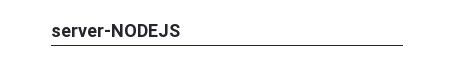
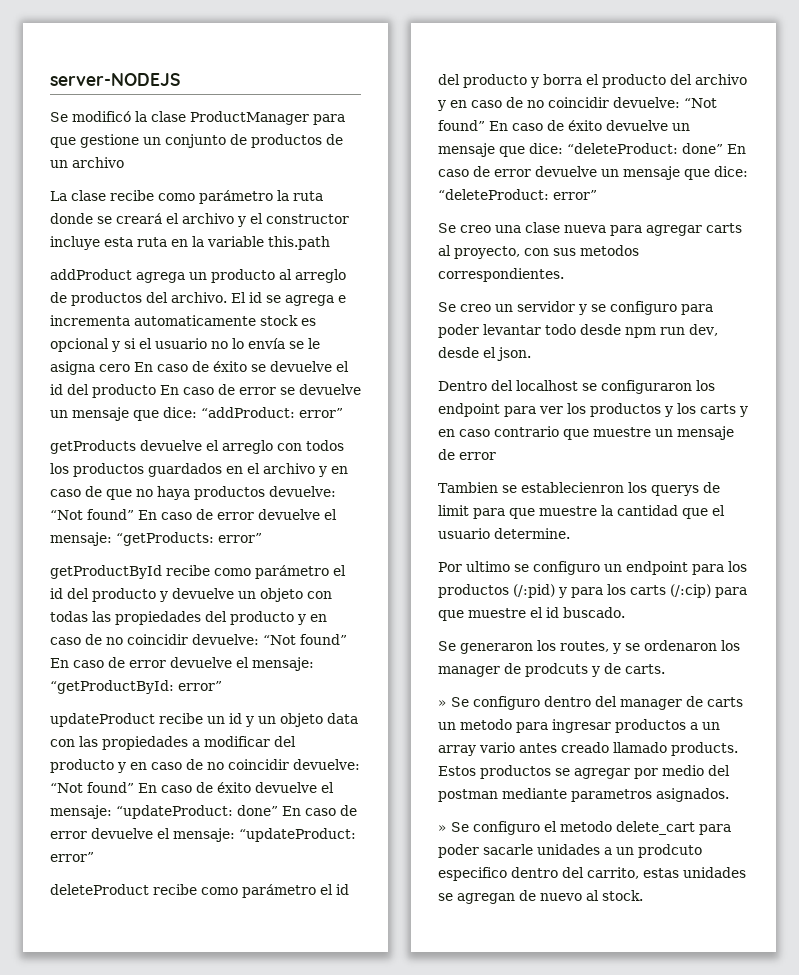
(180, 30) none -> [50,111,345,125] [50,134,343,148] [50,157,124,168] [50,190,323,204] [50,213,349,227] [50,236,330,250] [50,269,346,283] [50,292,346,306] [50,315,316,326] [50,338,320,352] [50,361,349,375] [50,384,361,398] [50,407,343,421] [50,440,344,454] [50,463,348,477] [50,486,336,500] [50,509,337,520] [50,532,262,546] [50,565,346,579] [50,588,332,602] [50,611,327,625] [50,634,347,645] [50,657,314,671] [50,680,222,694] [50,713,358,727] [50,736,296,750] [50,759,360,773] [50,782,334,793] [50,805,357,819] [50,828,356,842] [50,852,94,862] [50,884,349,898] [438,74,747,88] [437,97,717,111] [438,120,690,131] [438,143,746,157] [438,166,748,180] [438,189,597,200] [438,222,742,236] [438,245,639,259] [438,268,564,282] [438,301,713,315] [438,324,718,338] [438,347,531,361] [438,380,715,394] [438,403,748,417] [438,426,734,440] [438,449,496,460] [438,482,720,496] [438,505,725,519] [438,528,570,539] [438,561,747,575] [438,584,747,598] [438,607,625,621] [438,640,740,654] [438,663,665,677] [438,696,743,710] [438,719,720,733] [438,742,738,756] [438,765,730,779] [438,788,729,802] [438,821,731,835] [438,844,702,858] [438,867,746,881] [438,890,643,904] // Se modificó la clase ProductManager para que gestione un conjunto de productos de un archivo // La clase recibe como parámetro la ruta donde se creará el archivo y el constructor incluye esta ruta en la variable this.path // addProduct agrega un producto al arreglo de productos del archivo. El id se agrega e incrementa automaticamente stock es opcional y si el usuario no lo envía se le asigna cero En caso de éxito se devuelve el id del producto En caso de error se devuelve un mensaje que dice: “addProduct: error” // getProducts devuelve el arreglo con todos los productos guardados en el archivo y en caso de que no haya productos devuelve: “Not found” En caso de error devuelve el mensaje: “getProducts: error” // getProductById recibe como parámetro el id del producto y devuelve un objeto con todas las propiedades del producto y en caso de no coincidir devuelve: “Not found” En caso de error devuelve el mensaje: “getProductById: error” // updateProduct recibe un id y un objeto data con las propiedades a modificar del producto y en caso de no coincidir devuelve: “Not found” En caso de éxito devuelve el mensaje: “updateProduct: done” En caso de error devuelve el mensaje: “updateProduct: error” // deleteProduct recibe como parámetro el id del producto y borra el producto del archivo y en caso de no coincidir devuelve: “Not found” En caso de éxito devuelve un mensaje que dice: “deleteProduct: done” En caso de error devuelve un mensaje que dice: “deleteProduct: error” // Se creo una clase nueva para agregar carts al proyecto, con sus metodos correspondientes. // Se creo un servidor y se configuro para poder levantar todo desde npm run dev, desde el json. // Dentro del localhost se configuraron los endpoint para ver los productos y los carts y en caso contrario que muestre un mensaje de error // Tambien se establecienron los querys de limit para que muestre la cantidad que el usuario determine. // Por ultimo se configuro un endpoint para los productos (/:pid) y para los carts (/:cip) para que muestre el id buscado. // Se generaron los routes, y se ordenaron los manager de prodcuts y de carts. // » Se configuro dentro del manager de carts un metodo para ingresar productos a un array vario antes creado llamado products. Estos productos se agregar por medio del postman mediante parametros asignados. // » Se configuro el metodo delete_cart para poder sacarle unidades a un prodcuto especifico dentro del carrito, estas unidades se agregan de nuevo al stock.

